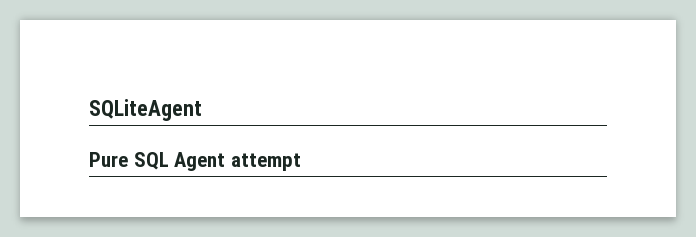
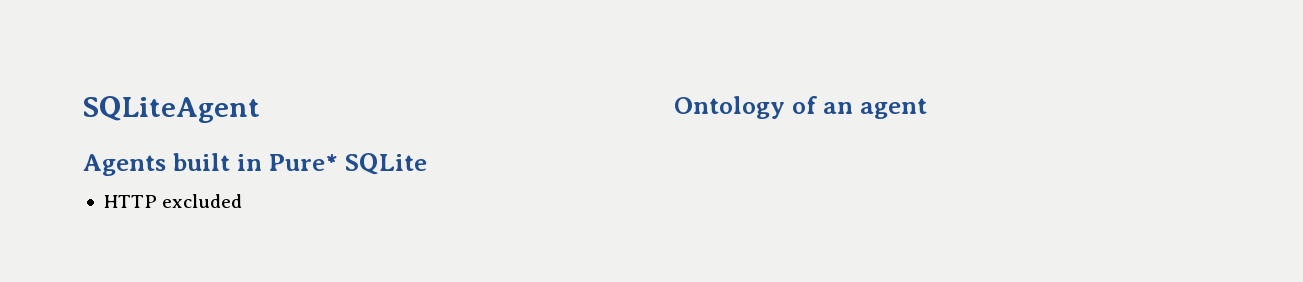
[89,152,301,171] Pure SQL Agent attempt -> [83,153,427,176] [103,194,243,208] [674,96,927,119] Agents built in Pure* SQLite // HTTP excluded // Ontology of an agent

